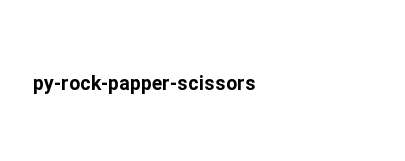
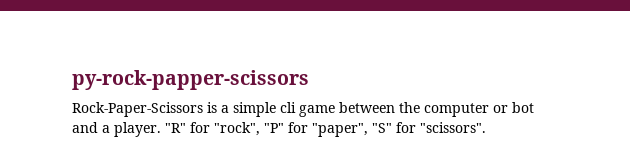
(256, 84) none -> [72,102,534,117] [72,122,486,137] // Rock-Paper-Scissors is a simple cli game between the computer or bot and a player. "R" for "rock", "P" for "paper", "S" for "scissors".

